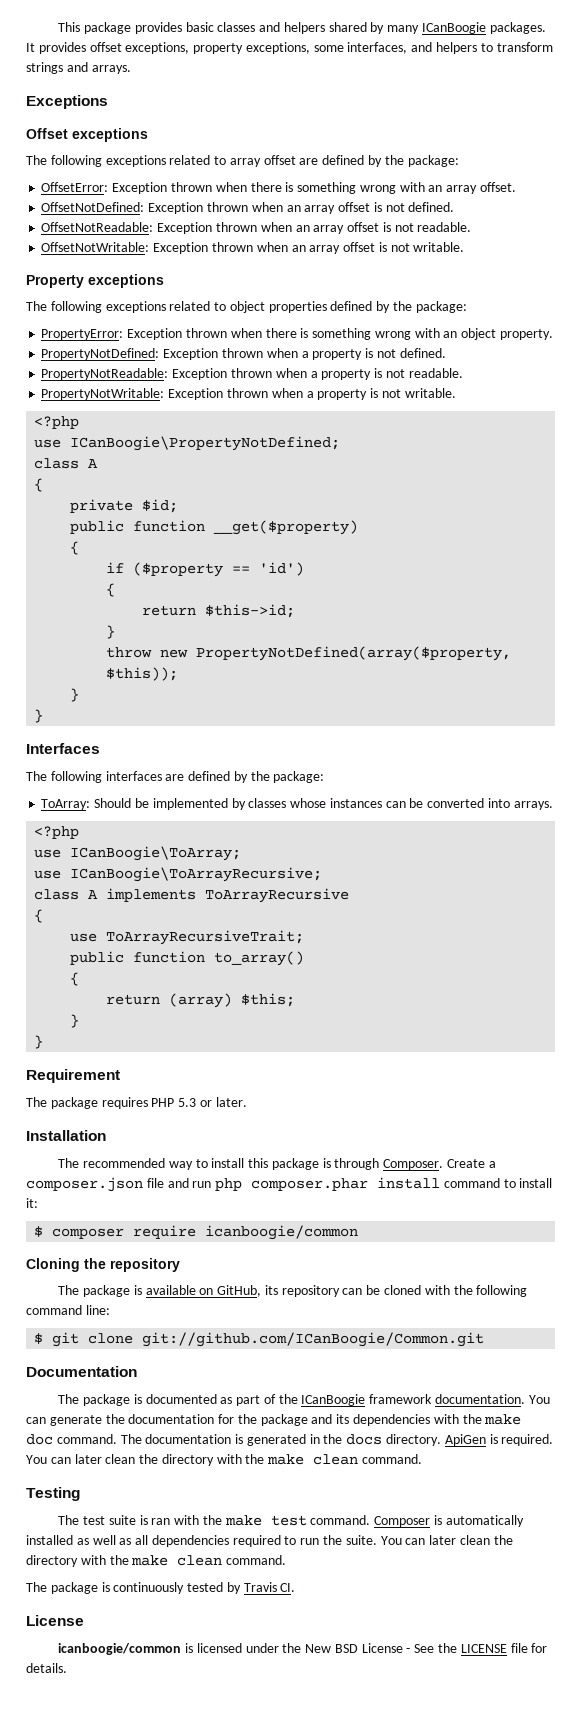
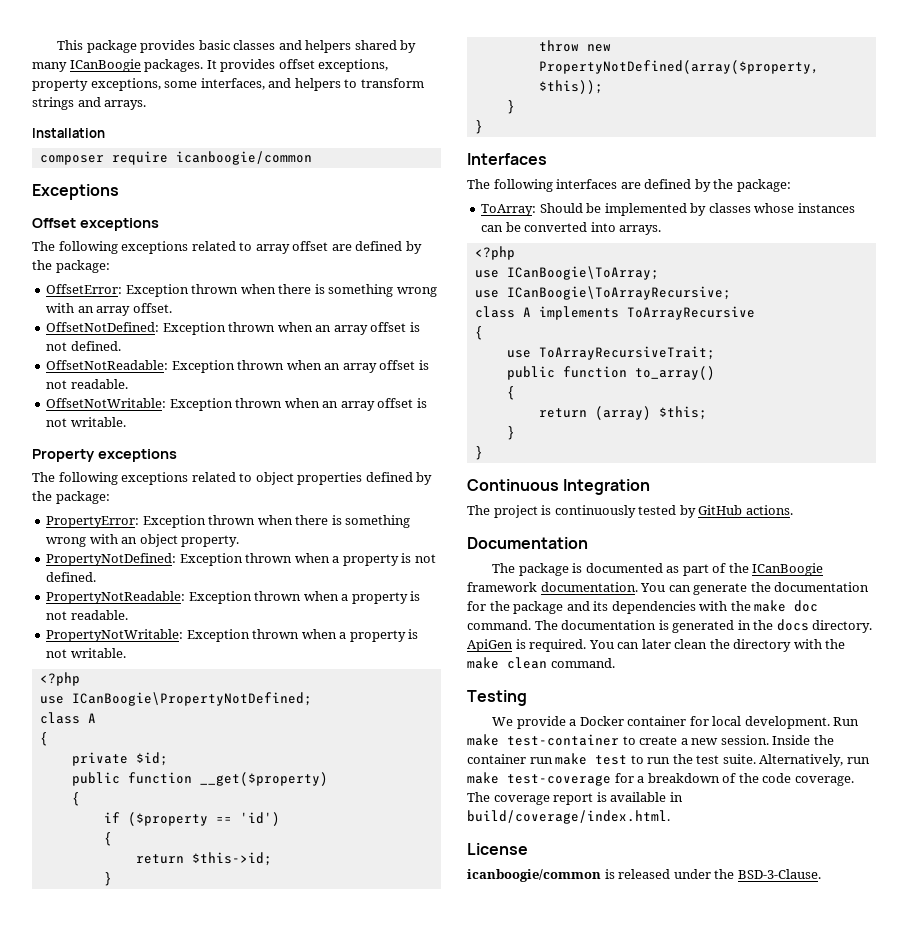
(131, 69) none -> [32,128,105,138] [39,151,312,165] // Installation // composer require icanboogie/common
[26,1069,120,1083] [26,1097,247,1109] [26,1130,106,1141] [58,1158,496,1170] [26,1177,553,1192] [26,1198,38,1208] [34,1225,359,1240] [26,1258,180,1272] [58,1285,528,1297] [26,1305,110,1315] [34,1332,485,1347] Requirement // The package requires PHP 5.3 or later. // Installation // The recommended way to install this package is through Composer. Create a composer.json file and run php composer.phar install command to install it: // $ composer require icanboogie/common // Cloning the repository // The package is available on GitHub, its repository can be cloned with the following command line: // $ git clone git://github.com/ICanBoogie/Common.git -> [467,479,651,495] [467,505,793,518] Continuous Integration // The project is continuously tested by GitHub actions.
[58,1515,524,1527] [26,1535,513,1547] [26,1555,287,1567] [26,1582,296,1594] The test suite is ran with the make test command. Composer is automatically installed as well as all dependencies required to run the suite. You can later clean the directory with the make clean command. // The package is continuously tested by Travis CI. -> [492,716,860,729] [467,734,834,746] [467,753,870,767] [467,772,854,786] [467,792,683,805] [467,810,670,824] We provide a Docker container for local development. Run make test-container to create a new session. Inside the container run make test to run the test suite. Alternatively, run make test-coverage for a breakdown of the code coverage. The coverage report is available in build/coverage/index.html.
[196,1643,242,1653] licensed -> [618,869,671,879] released
[305,1643,548,1653] [26,1663,67,1673] New BSD License - See the LICENSE file for details. -> [737,869,821,879] BSD-3-Clause.

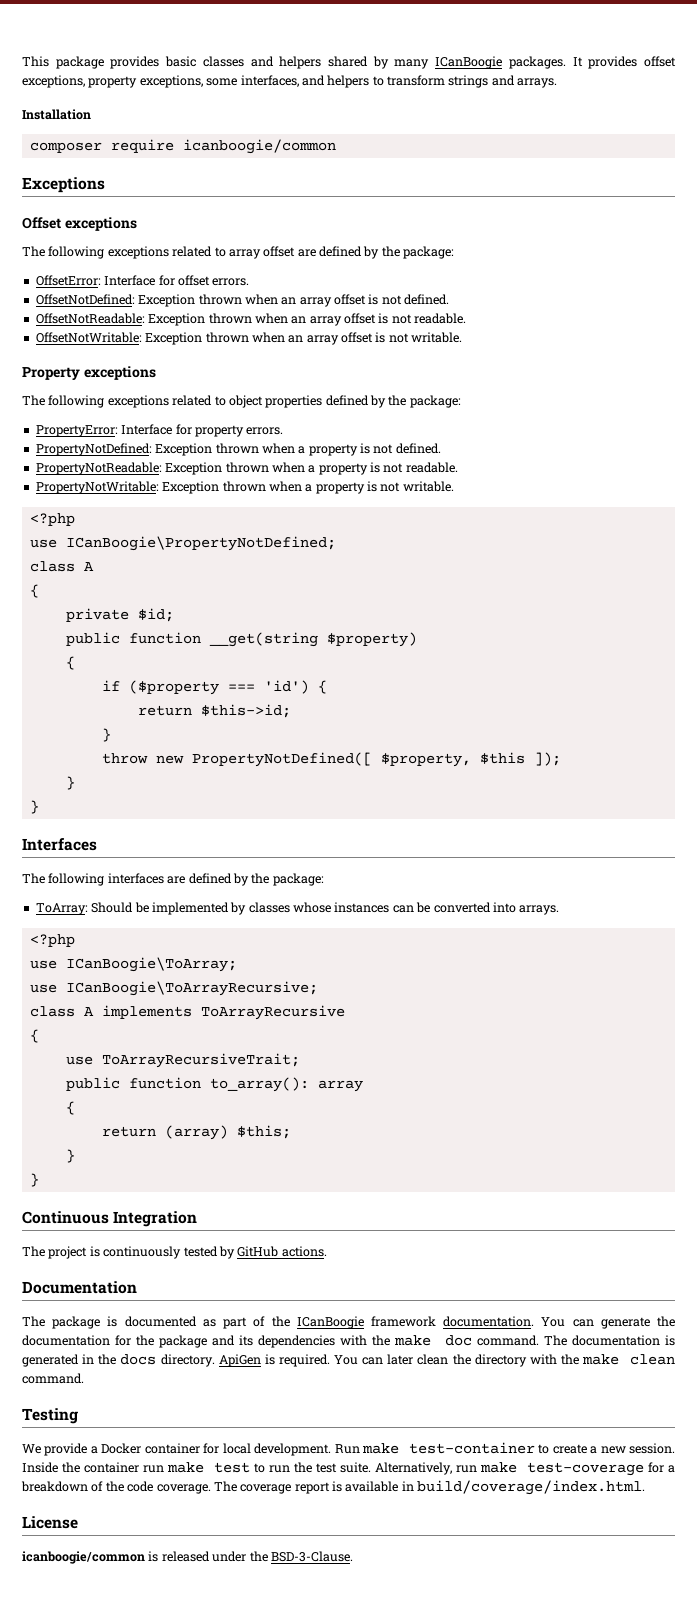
[125,284,437,297] [46,303,172,316] Exception thrown when there is something wrong with an array offset. -> [104,275,250,286] Interface for offset errors.
[142,515,411,528] [46,534,240,547] Exception thrown when there is something wrong with an object property. -> [121,424,284,437] Interface for property errors.
[199,772,328,786] __get($property) -> [208,632,417,647] __get(string $property)
[215,817,232,823] == -> [227,684,255,691] ===
(280, 819) // -> (309, 687) none
[538,60,819,74] [538,80,603,94] PropertyNotDefined(array($property, $this)); -> [191,752,561,767] PropertyNotDefined([ $property, $this ]);
[634,366,715,380] to_array() -> [209,1077,363,1092] to_array(): array

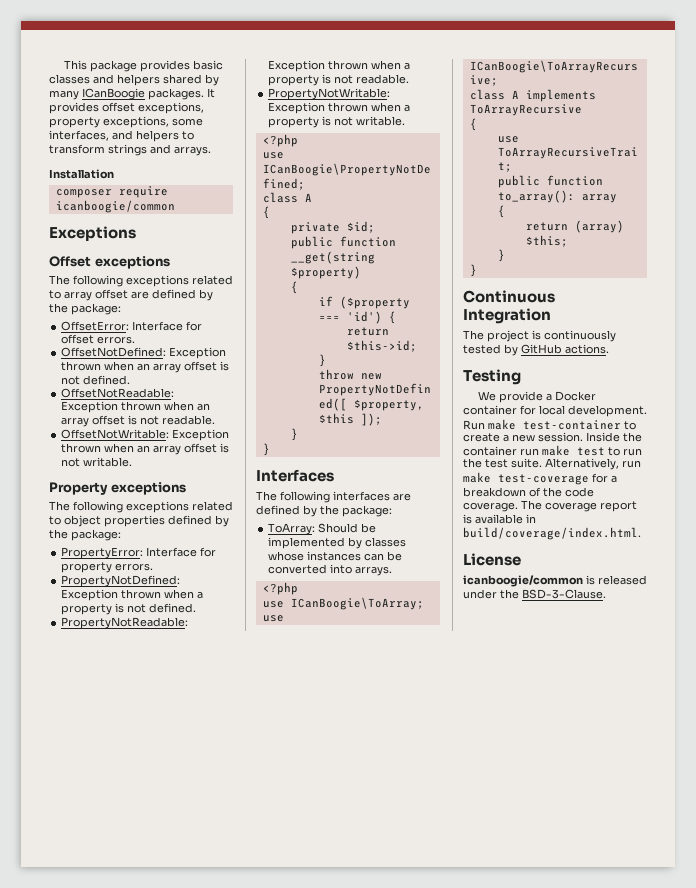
[22,1281,137,1294] [22,1316,675,1329] [22,1335,675,1348] [22,1354,675,1367] [22,1373,84,1384] // Documentation // The package is documented as part of the ICanBoogie framework documentation. You can generate the documentation for the package and its dependencies with the make doc command. The documentation is generated in the docs directory. ApiGen is required. You can later clean the directory with the make clean command. -> (609, 349) none

